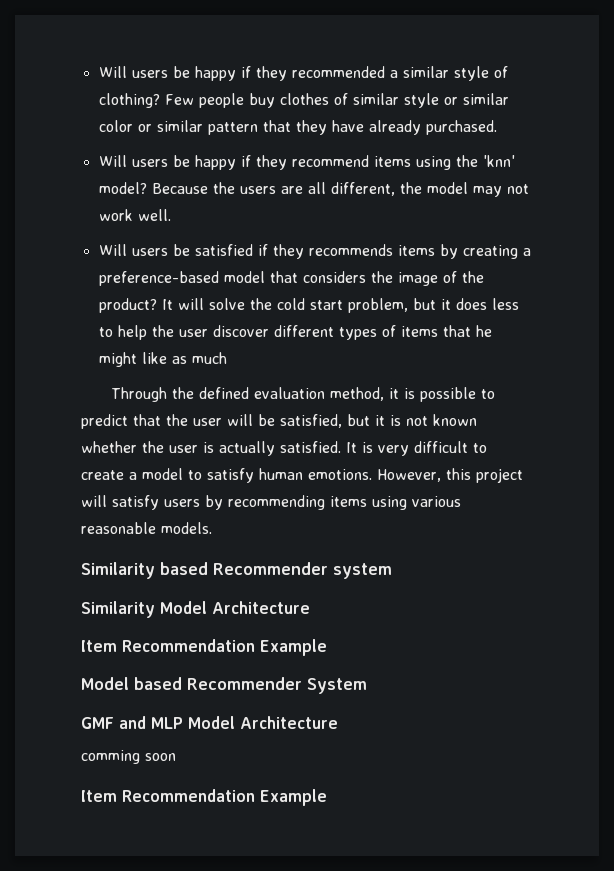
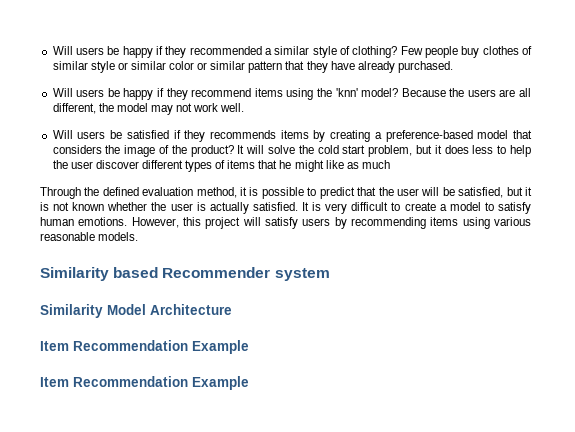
[81,677,367,694] [81,716,338,729] [81,750,176,764] // Model based Recommender System // GMF and MLP Model Architecture // comming soon -> (249, 347) none

